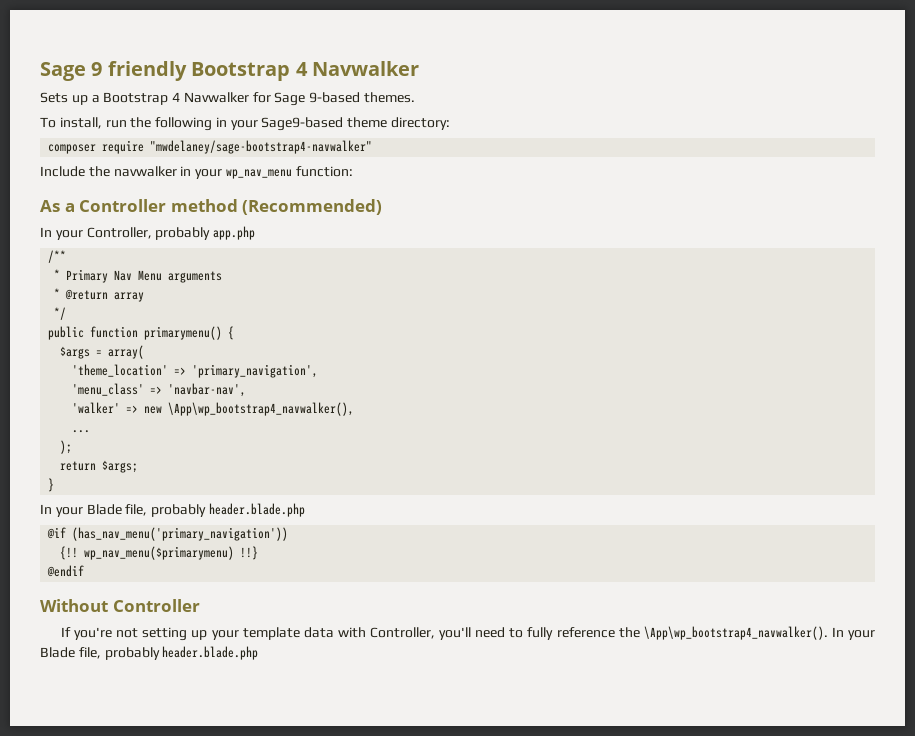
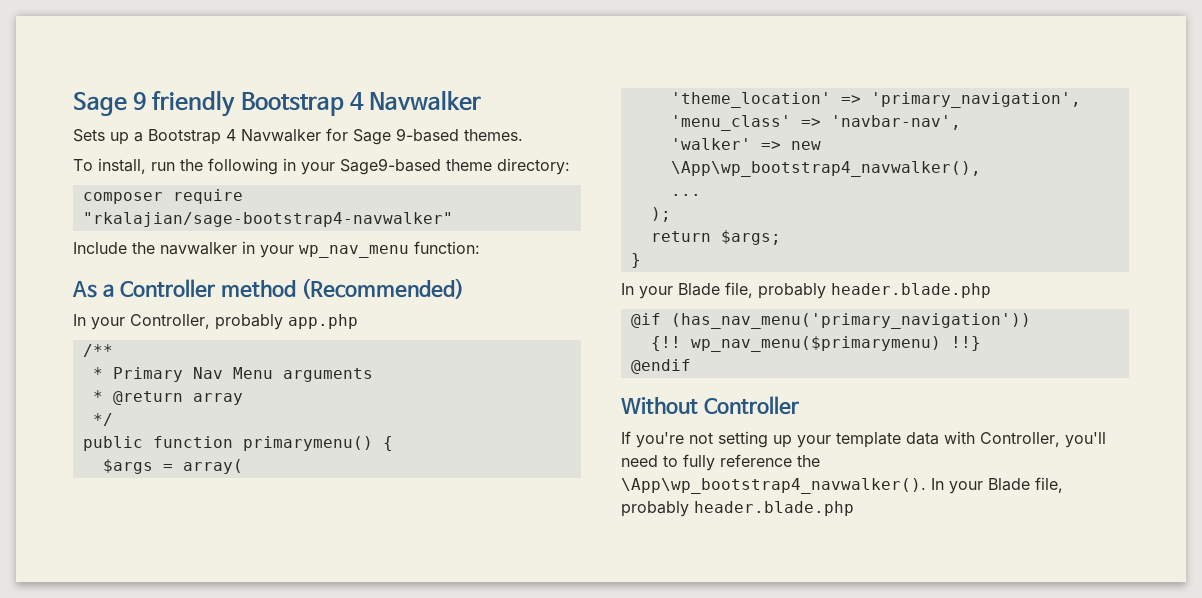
[150,140,373,154] "mwdelaney/sage-bootstrap4-navwalker" -> [82,212,453,227] "rkalajian/sage-bootstrap4-navwalker"

